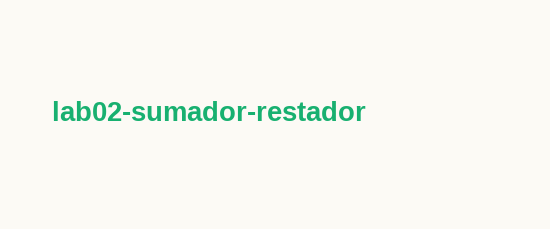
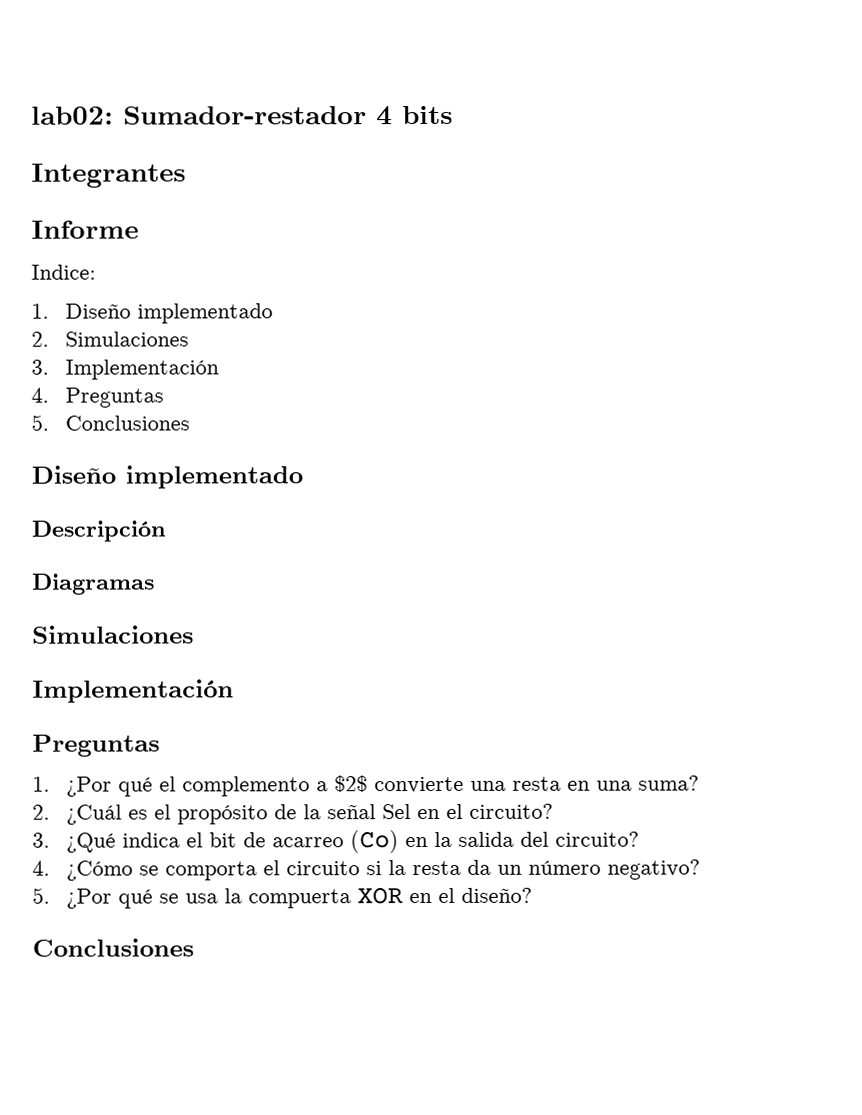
[52,101,366,121] lab02-sumador-restador -> [31,105,453,126] [31,163,186,188] [31,220,139,239] [31,264,96,280] [31,303,273,324] [31,331,189,347] [31,359,219,380] [31,387,164,408] [31,414,190,431] [31,465,303,489] [31,520,166,542] [32,573,155,595] [32,625,194,644] [32,679,234,703] [32,734,160,757] [32,775,699,797] [32,803,553,825] [32,830,639,854] [32,859,700,881] [32,887,532,909] [32,938,194,957] lab02: Sumador-restador 4 bits // Integrantes // Informe // Indice: // 1. Diseño implementado // 2. Simulaciones // 3. Implementación // 4. Preguntas // 5. Conclusiones // Diseño implementado // Descripción // Diagramas // Simulaciones // Implementación // Preguntas // 1. ¿Por qué el complemento a $2$ convierte una resta en una suma? // 2. ¿Cuál es el propósito de la señal Sel en el circuito? // 3. ¿Qué indica el bit de acarreo (Co) en la salida del circuito? // 4. ¿Cómo se comporta el circuito si la resta da un número negativo? // 5. ¿Por qué se usa la compuerta XOR en el diseño? // Conclusiones

